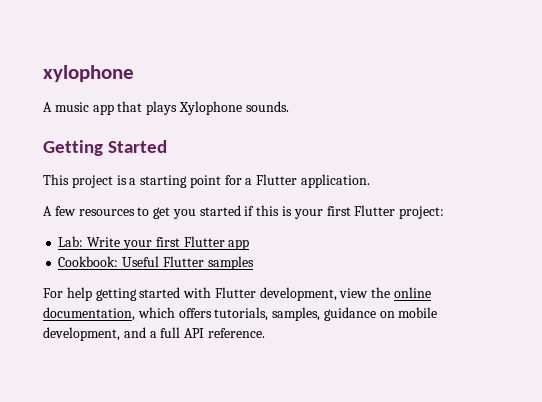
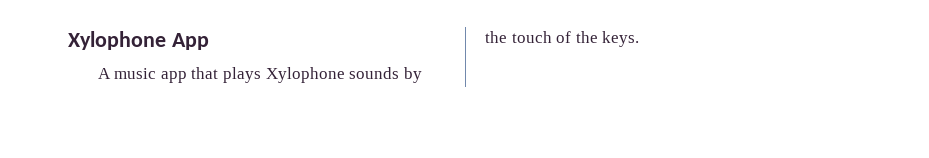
[43,65,134,82] xylophone -> [68,31,209,50] Xylophone App
[245,101,289,112] [43,140,167,156] [43,174,371,188] [43,205,445,219] [58,236,250,250] [58,256,254,270] [43,287,432,301] [43,307,438,321] [43,327,265,341] sounds. // Getting Started // This project is a starting point for a Flutter application. // A few resources to get you started if this is your first Flutter project: // Lab: Write your first Flutter app // Cookbook: Useful Flutter samples // For help getting started with Flutter development, view the online documentation, which offers tutorials, samples, guidance on mobile development, and a full API reference. -> [349,67,422,83] [485,31,640,47] sounds by the touch of the keys.

